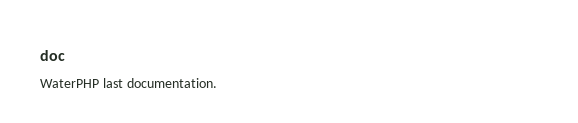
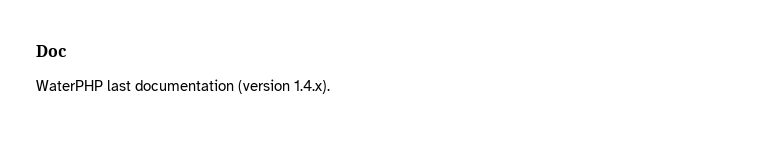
[40,50,65,61] doc -> [36,45,66,57] Doc
[126,78,217,88] documentation. -> [135,79,330,94] documentation (version 1.4.x).

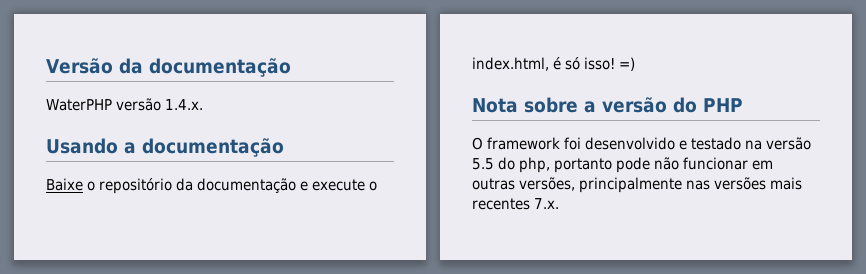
[36,45,66,57] [36,79,330,94] Doc // WaterPHP last documentation (version 1.4.x). -> [46,58,291,77] [46,98,204,111] [46,138,284,157] [46,178,378,194] [472,57,636,71] [472,97,743,113] [472,137,812,150] [472,157,774,173] [472,177,803,193] [472,198,560,210] Versão da documentação // WaterPHP versão 1.4.x. // Usando a documentação // Baixe o repositório da documentação e execute o index.html, é só isso! =) // Nota sobre a versão do PHP // O framework foi desenvolvido e testado na versão 5.5 do php, portanto pode não funcionar em outras versões, principalmente nas versões mais recentes 7.x.

